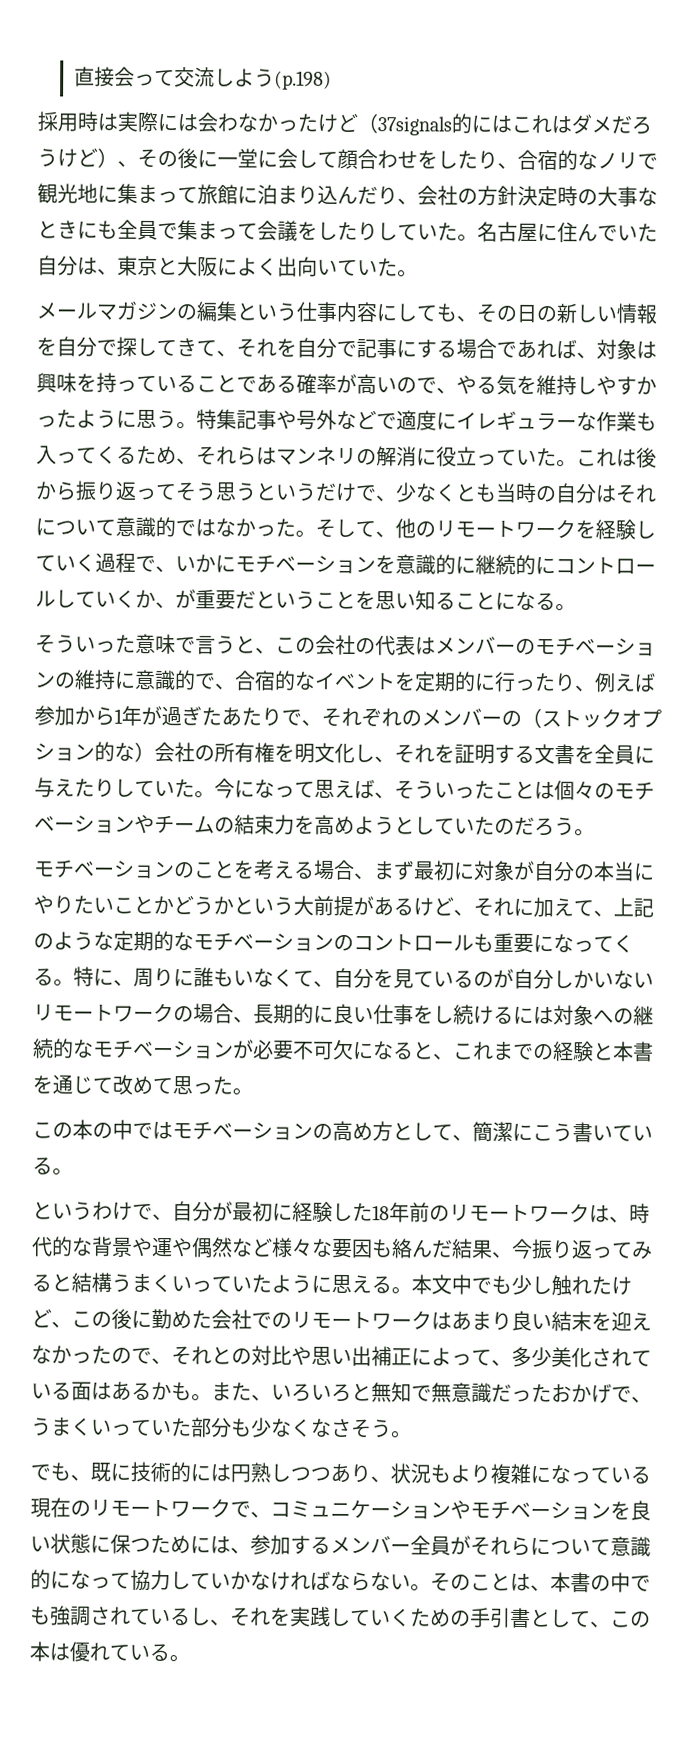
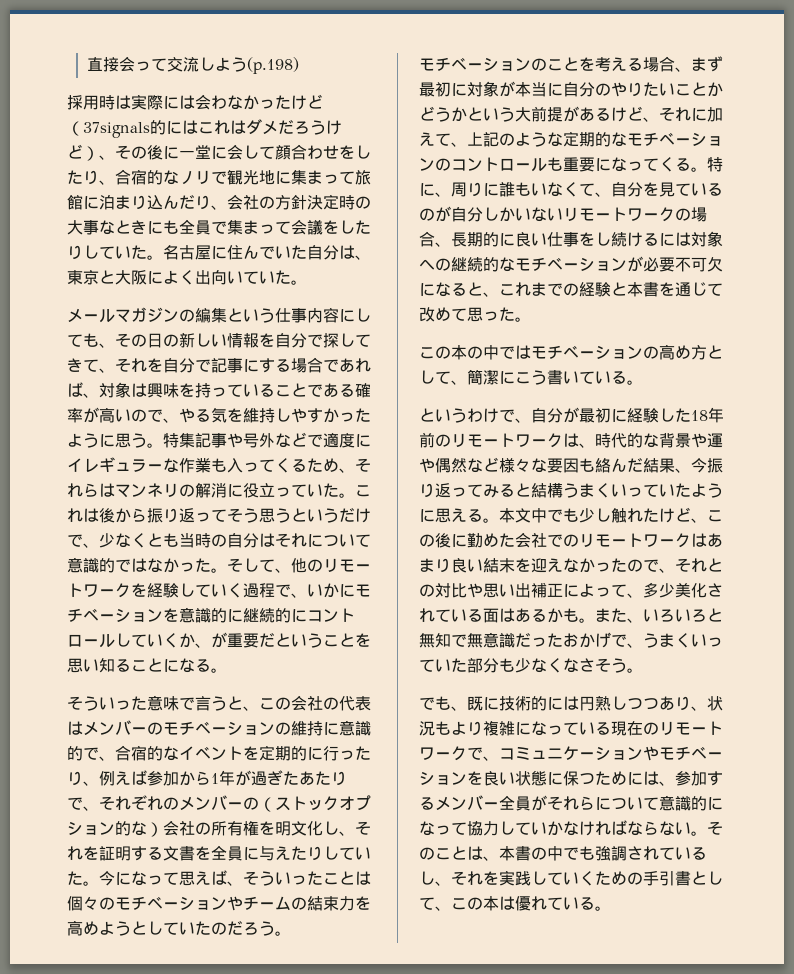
[533,860,655,882] 自分の本当に -> [515,82,611,97] 本当に自分の

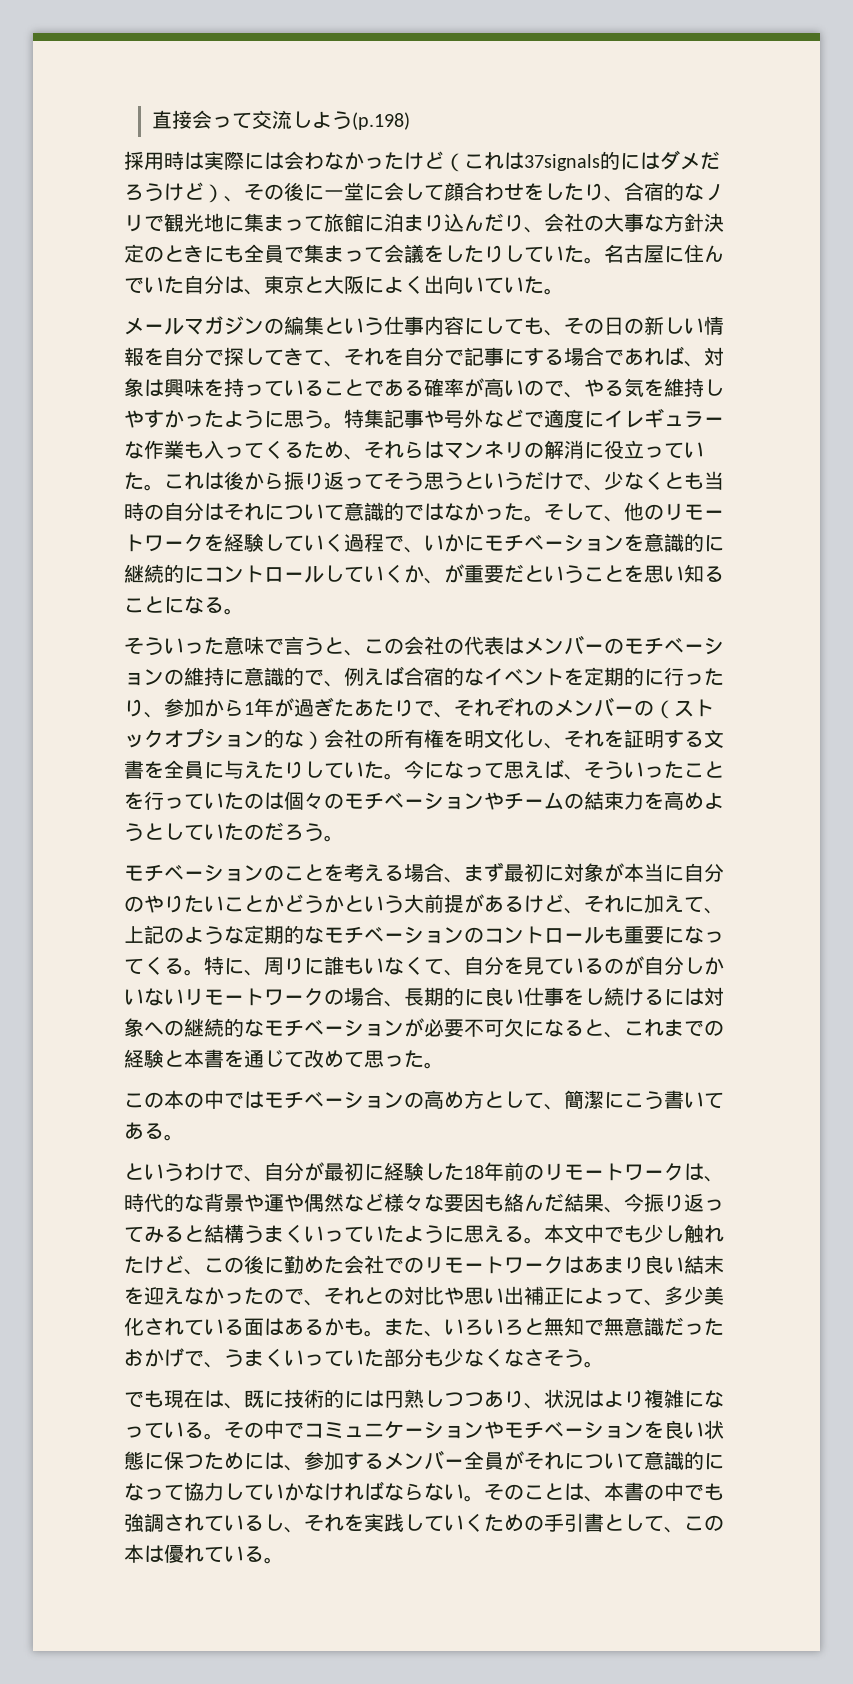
(83, 128) none -> [464,152,524,170] これは
[198,120,246,134] これは -> (660, 161) none
(275, 202) none -> [604,213,664,232] 大事な
[339,195,371,210] [67,220,115,235] 時の大事な -> [144,246,164,262] の
(115, 758) none -> [344,666,404,686] 例えば
[99,770,147,786] 例えば -> (164, 715) none
(355, 878) none -> [124,791,264,810] を行っていたの
[595,371,611,384] い -> [124,1122,144,1140] あ
(451, 703) none -> [164,1389,224,1408] 現在は
[435,721,451,735] も -> [584,1390,604,1408] は
[611,721,723,736] [419,746,499,761] 現在のリモートワークで、 -> [204,1420,304,1440] 。その中で
[579,796,595,810] ら -> (564, 1461) none

